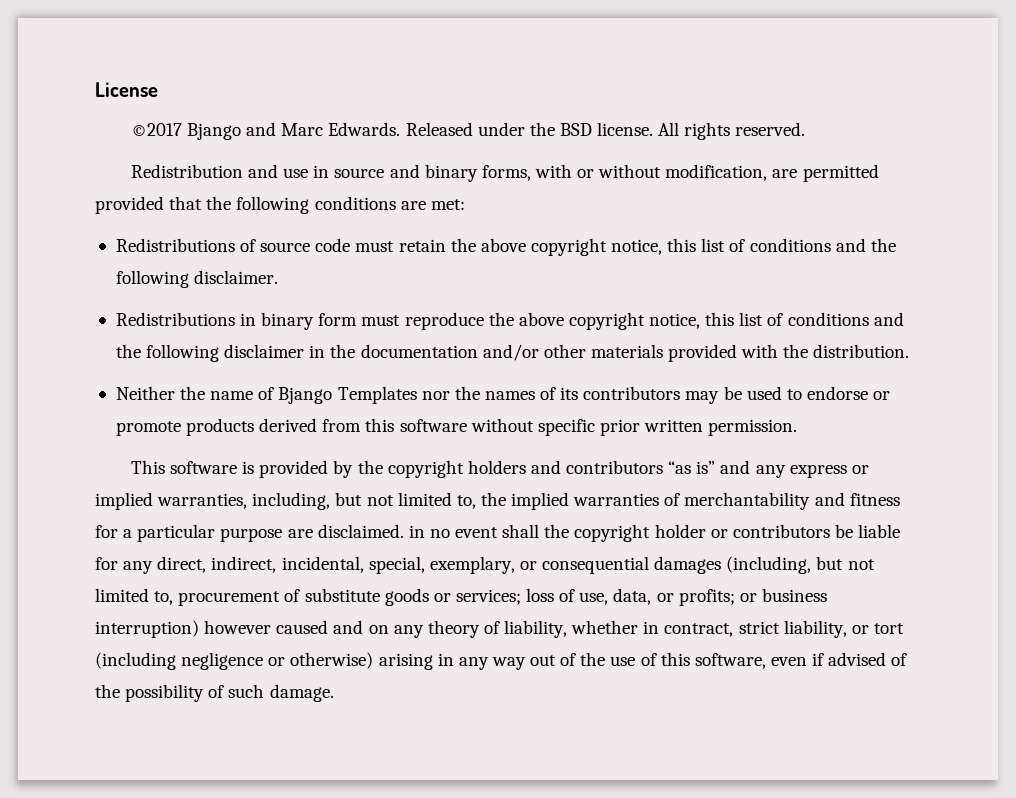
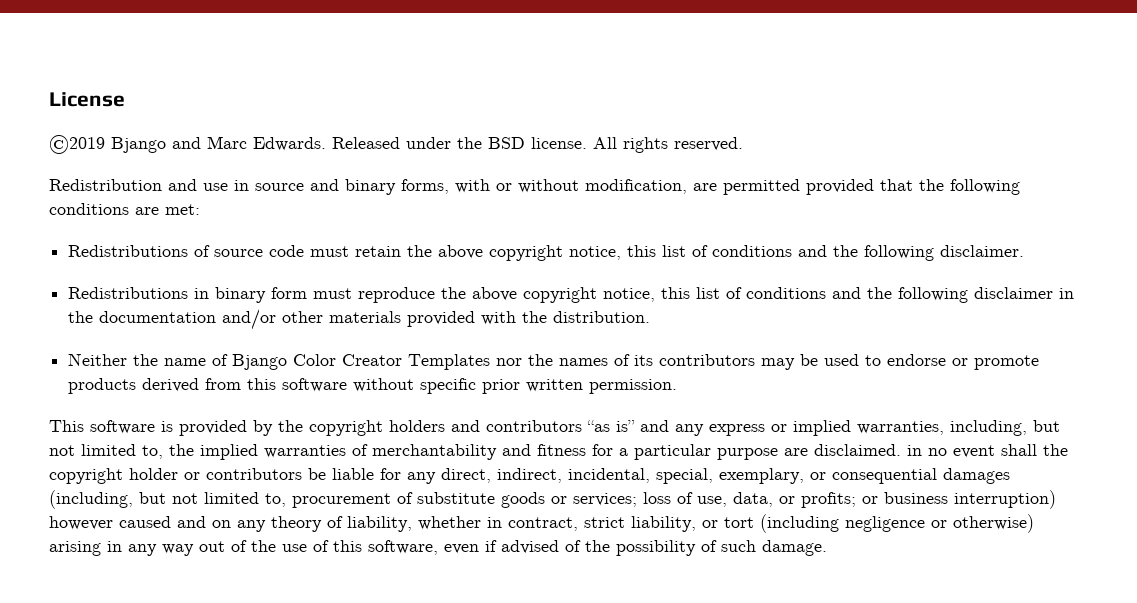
[130,123,182,136] ©2017 -> [49,135,105,154] ©2019
(333, 395) none -> [293,354,403,366] Color Creator

